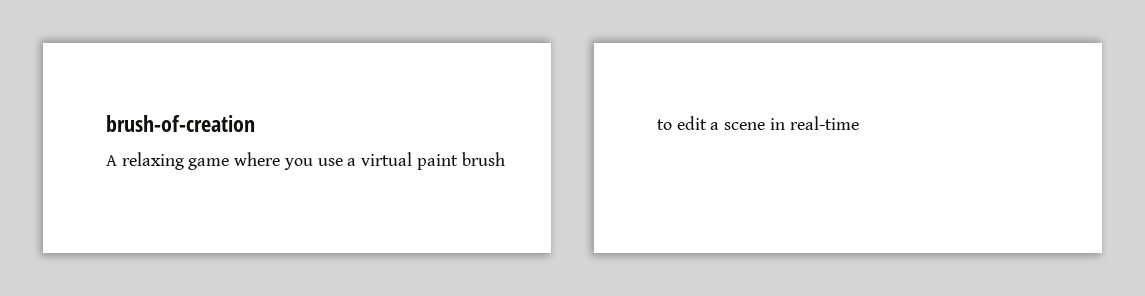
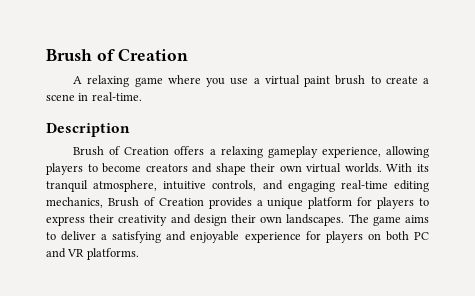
[106,115,255,132] brush-of-creation -> [46,49,189,61] Brush of Creation
[676,116,707,130] edit -> [385,76,418,84] create
[789,116,859,130] real-time -> [91,92,142,101] [46,123,130,137] [73,146,429,158] [46,163,429,175] [46,180,429,192] [46,197,429,209] [46,214,429,226] [46,231,429,243] [46,248,139,260] real-time. // Description // Brush of Creation offers a relaxing gameplay experience, allowing players to become creators and shape their own virtual worlds. With its tranquil atmosphere, intuitive controls, and engaging real-time editing mechanics, Brush of Creation provides a unique platform for players to express their creativity and design their own landscapes. The game aims to deliver a satisfying and enjoyable experience for players on both PC and VR platforms.

